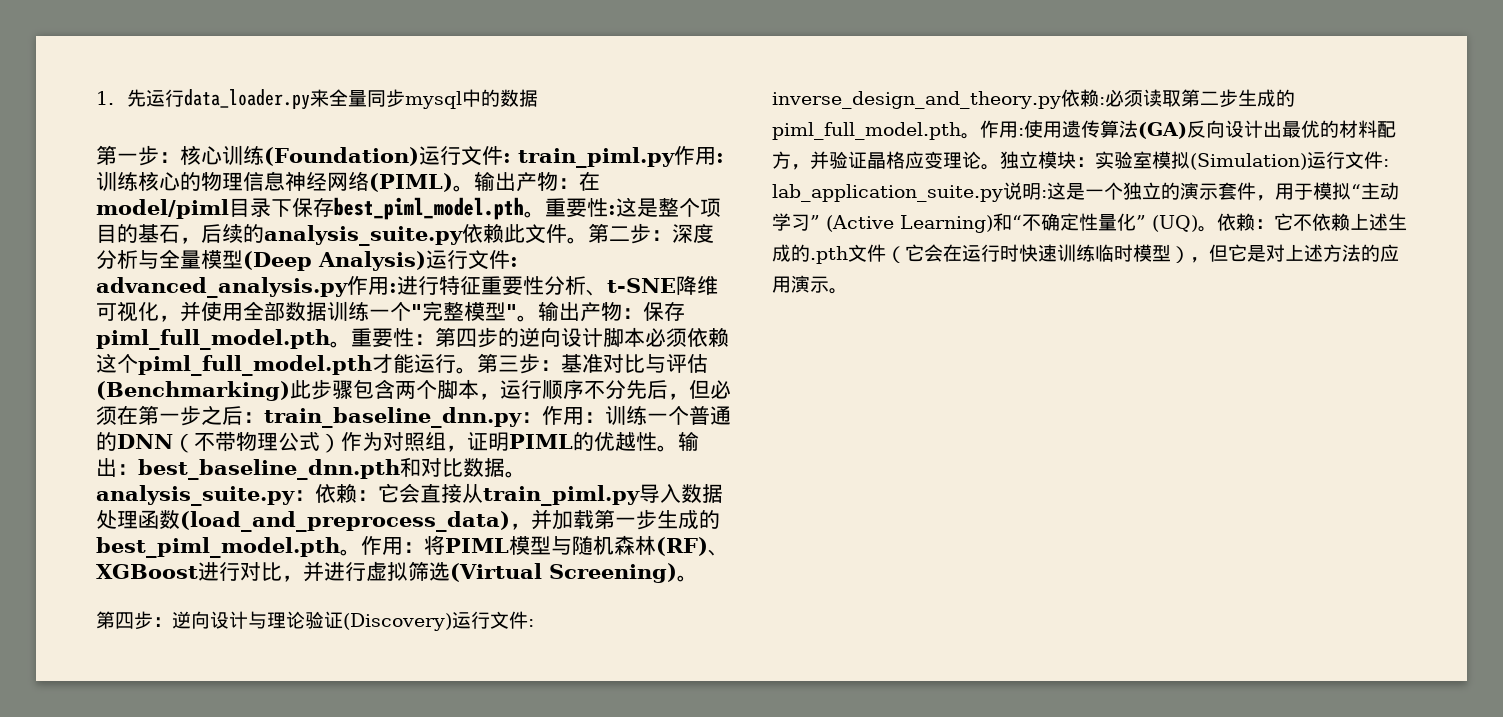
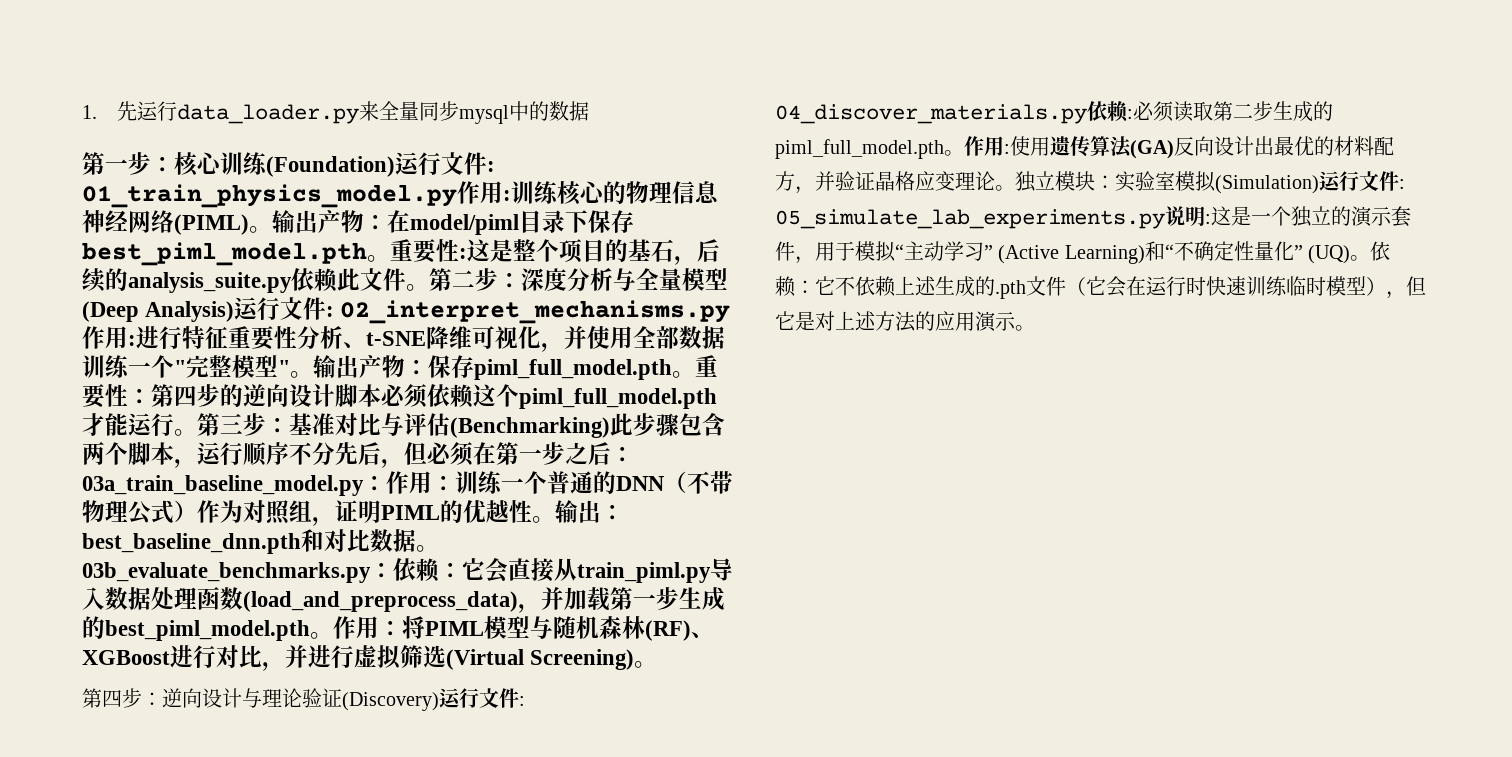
[517,147,675,168] train_piml.py -> [82,184,457,208] 01_train_physics_model.py
[96,277,348,298] advanced_analysis.py -> [340,300,731,324] 02_interpret_mechanisms.py
[264,407,522,428] train_baseline_dnn.py -> [82,475,364,496] 03a_train_baseline_model.py
[96,485,295,506] analysis_suite.py -> [82,562,371,583] 03b_evaluate_benchmarks.py
[772,91,1061,109] inverse_design_and_theory.py -> [775,104,1087,124] 04_discover_materials.py
[772,184,1003,202] lab_application_suite.py -> [775,209,1165,229] 05_simulate_lab_experiments.py

